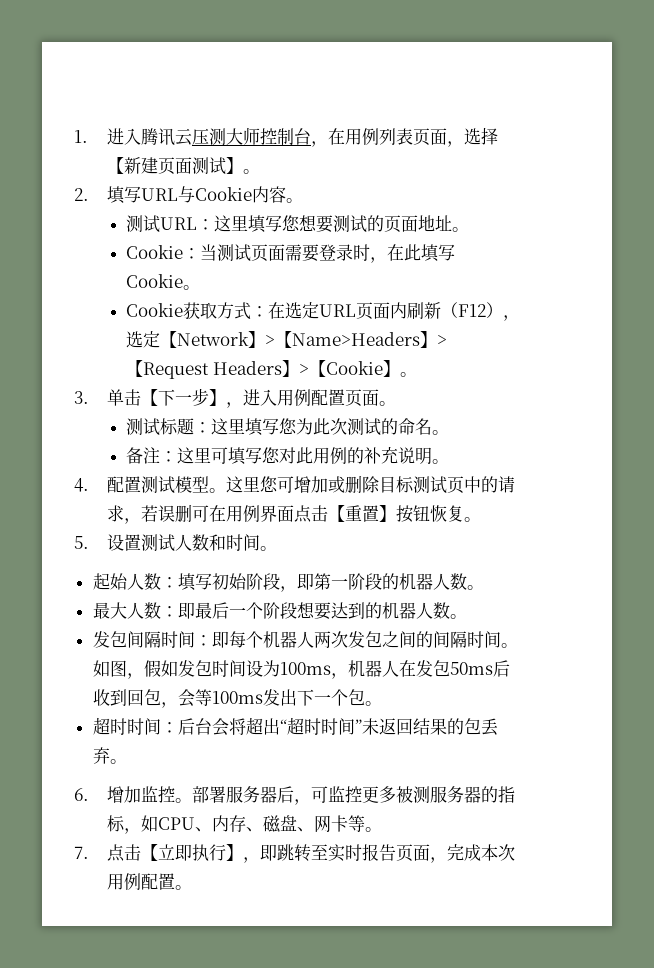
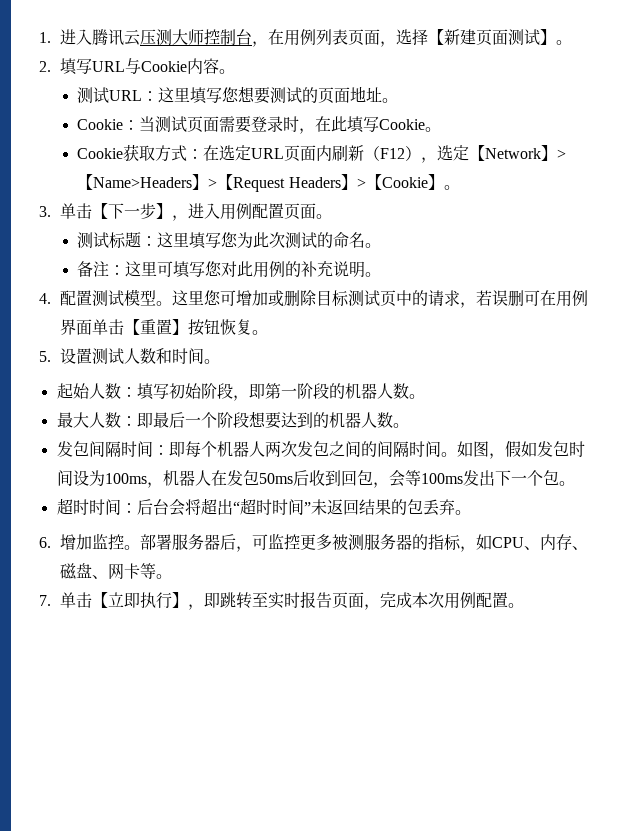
[294,505,313,523] 点 -> [91,319,108,335] 单
[107,844,126,862] 点 -> [59,592,76,608] 单

